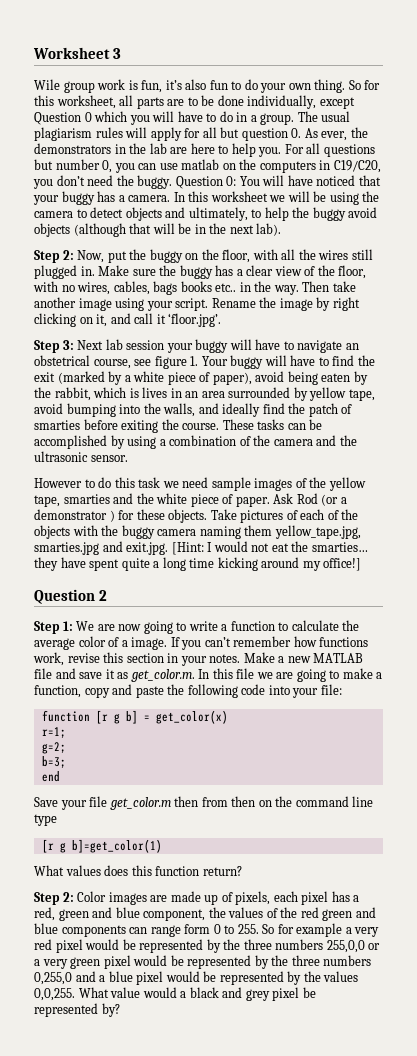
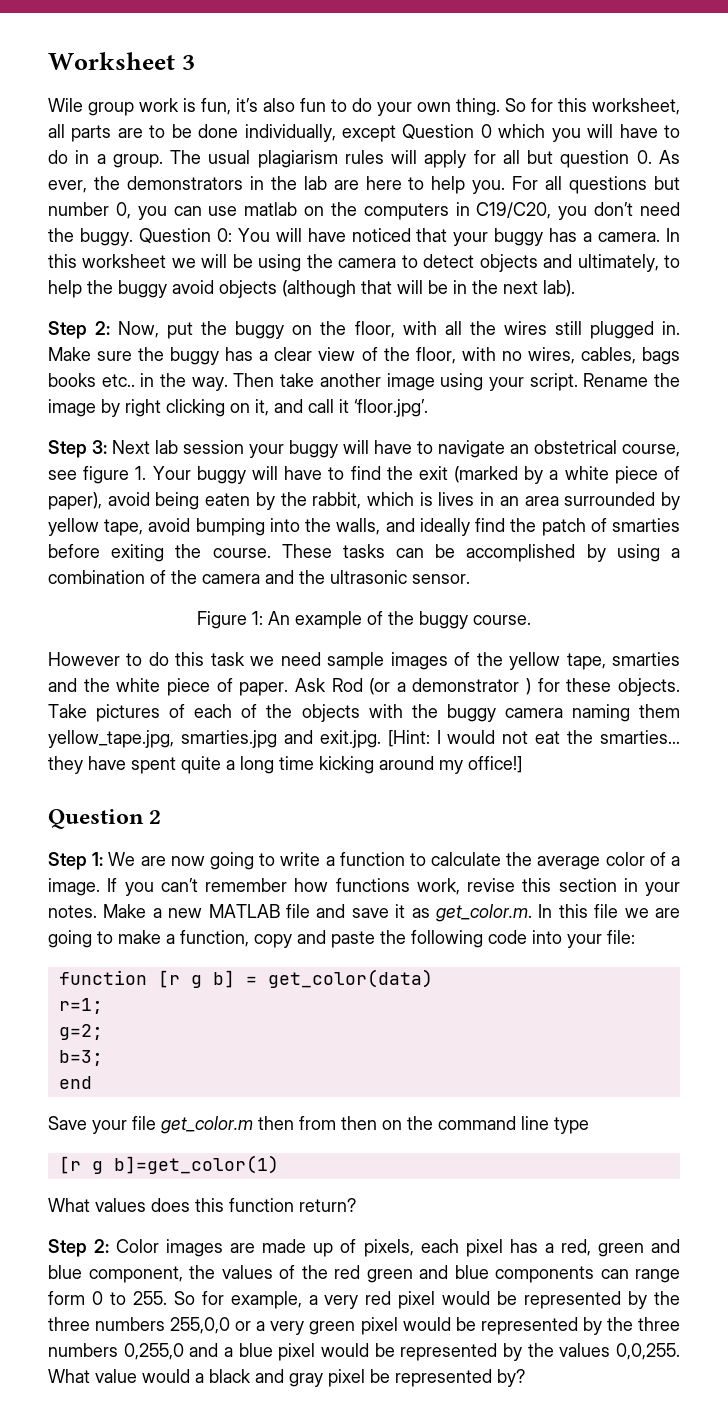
(128, 458) none -> [197,611,531,629] // Figure 1: An example of the buggy course.
[155,710,228,724] get_color(x) -> [267,969,433,988] get_color(data)
[296,923,343,937] example -> [230,1291,302,1309] example,
[245,989,270,1001] grey -> [289,1373,323,1387] gray

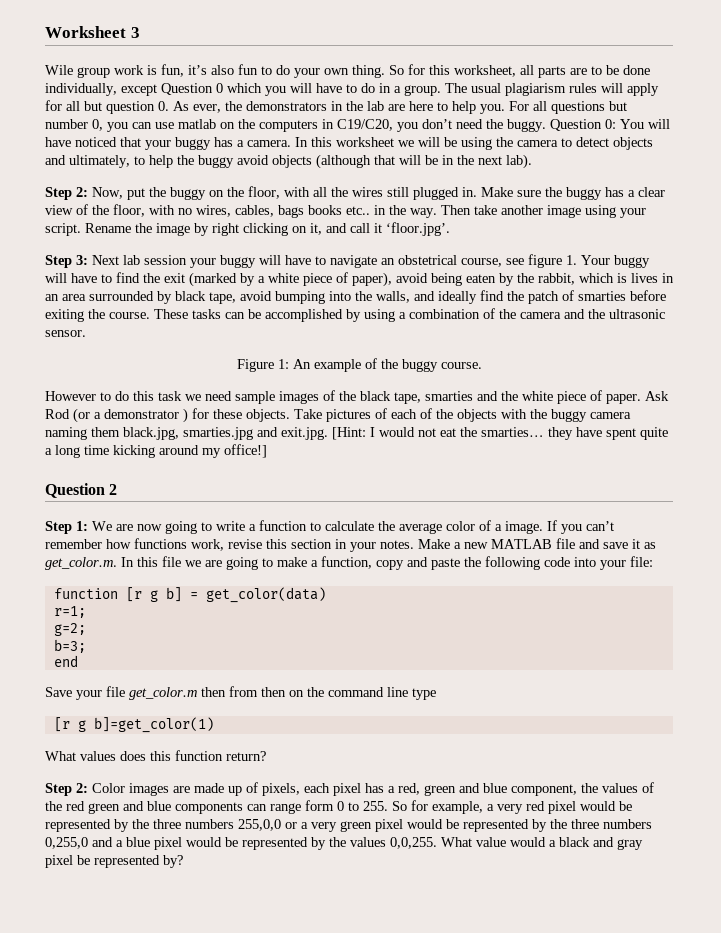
[48,518,99,536] yellow -> [175,291,206,301] black
[509,652,561,670] yellow -> [360,391,391,401] black
[48,730,174,748] yellow_tape.jpg, -> [123,427,179,440] black.jpg,

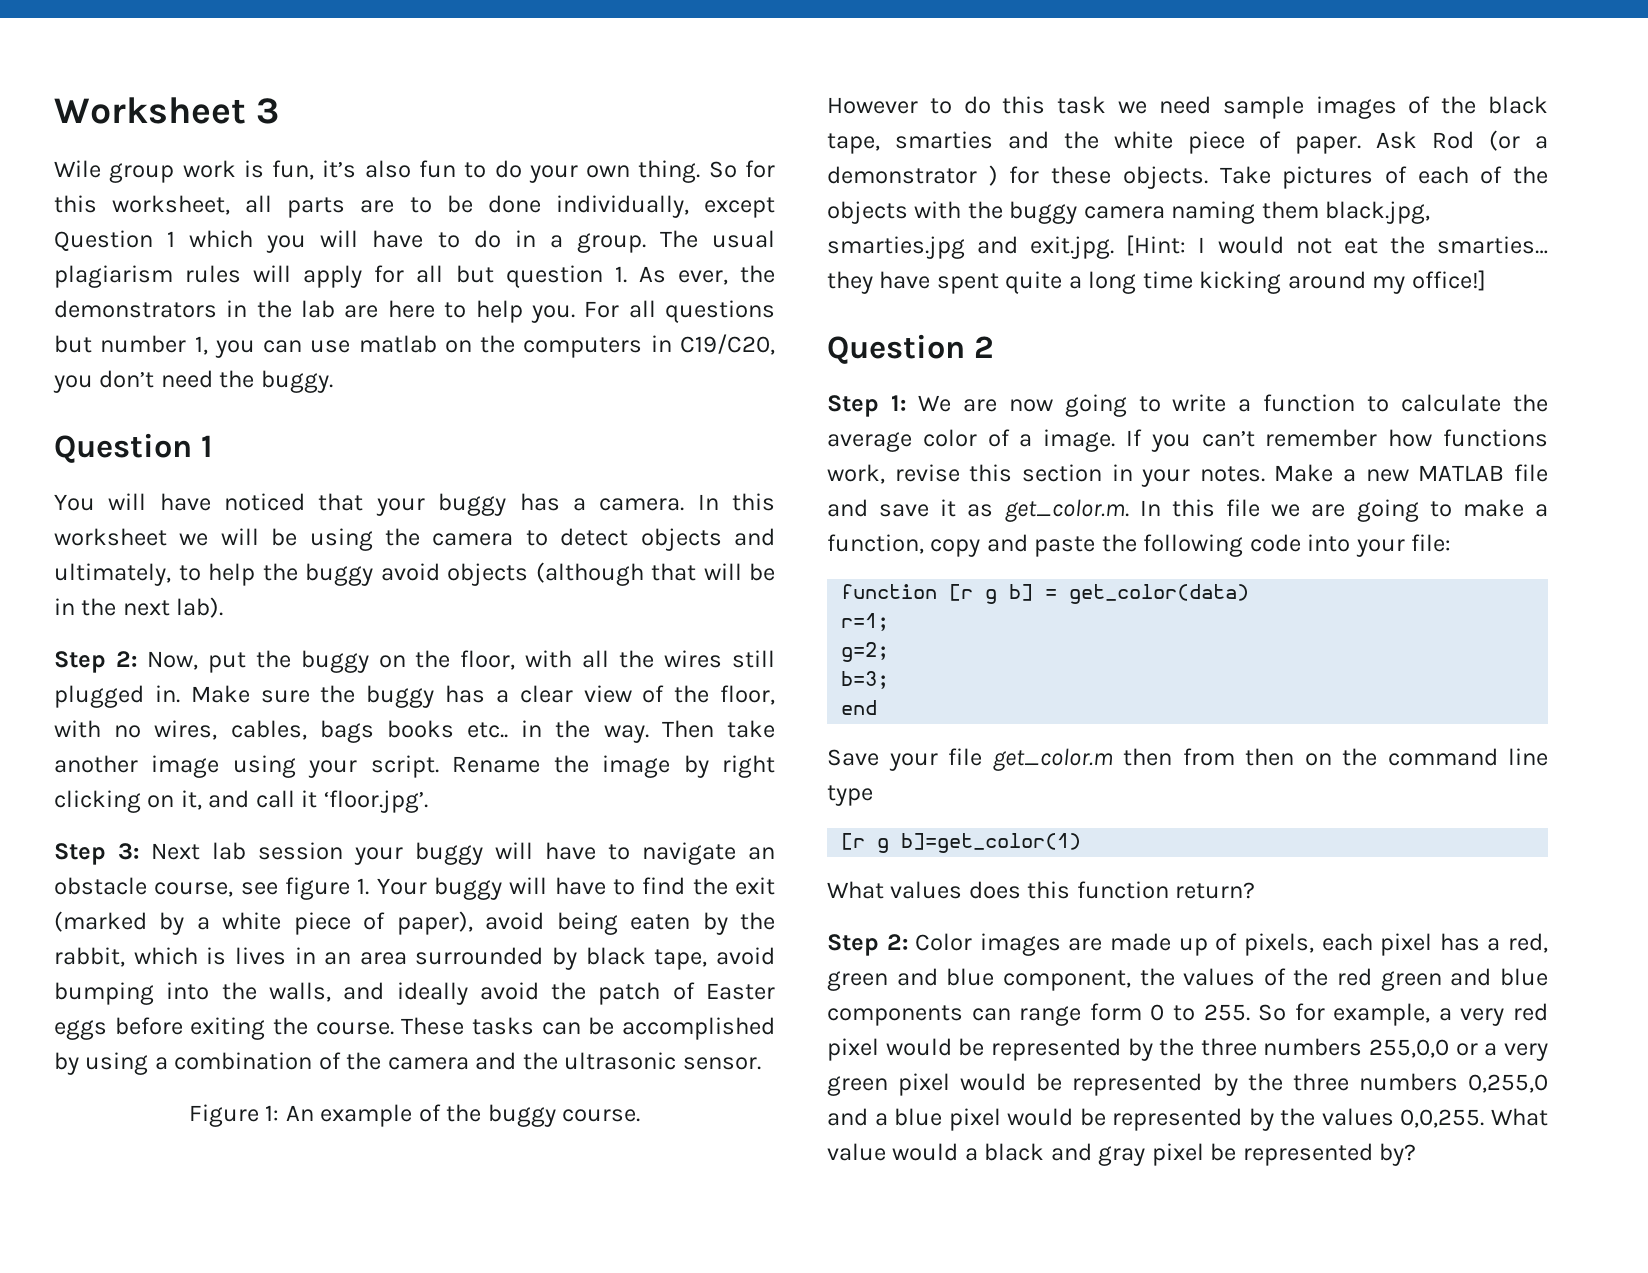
[216,83,223,93] 0 -> [167,231,176,247] 1
[158,101,169,111] 0. -> [614,266,627,283] 1.
[92,119,103,131] 0, -> [194,336,208,355] 1,
[550,119,616,131] Question 0: -> [54,433,213,463] // Question 1 //
[398,255,457,265] obstetrical -> [54,877,147,895] obstacle
[480,290,504,301] find -> [479,982,539,1000] avoid
[578,291,626,301] smarties -> [705,983,775,1000] [54,1020,107,1040] Easter eggs

